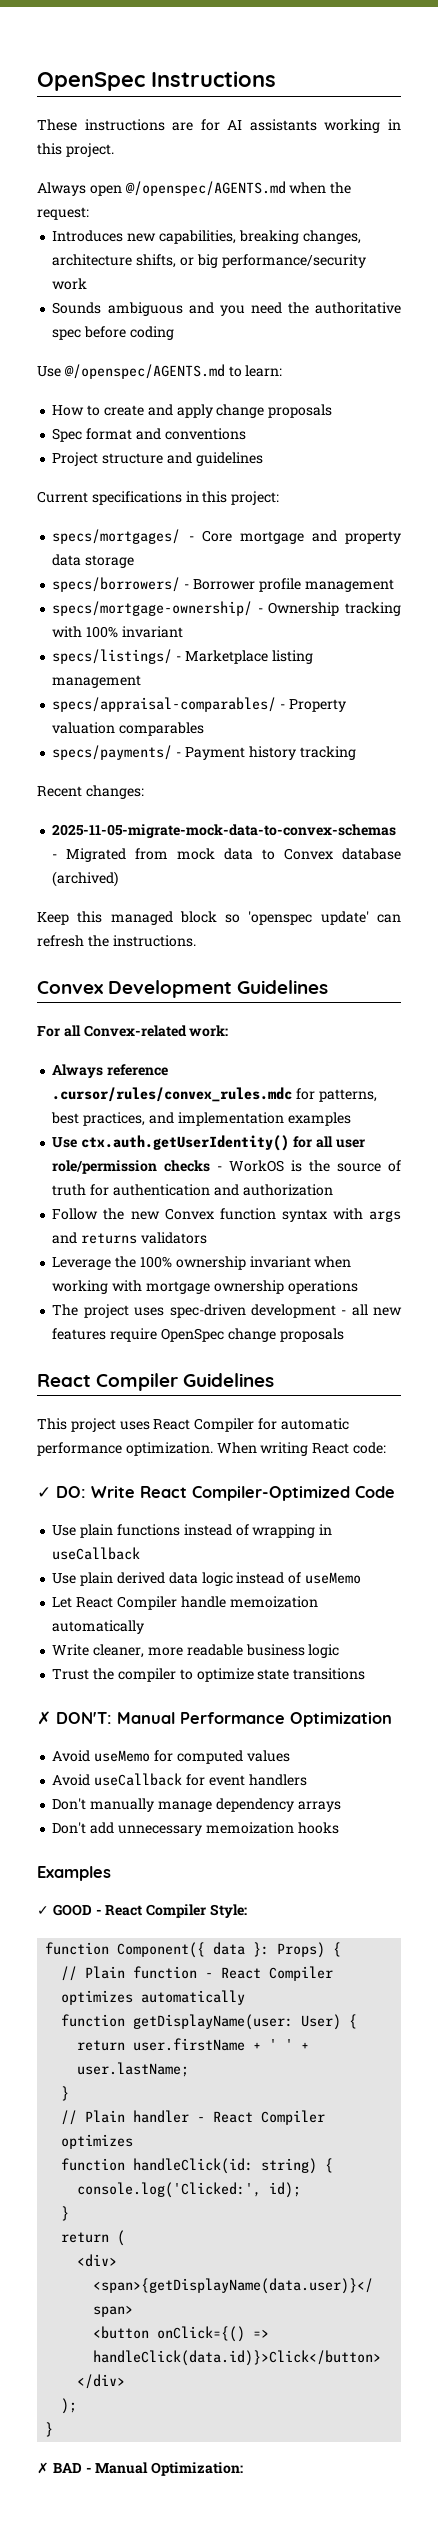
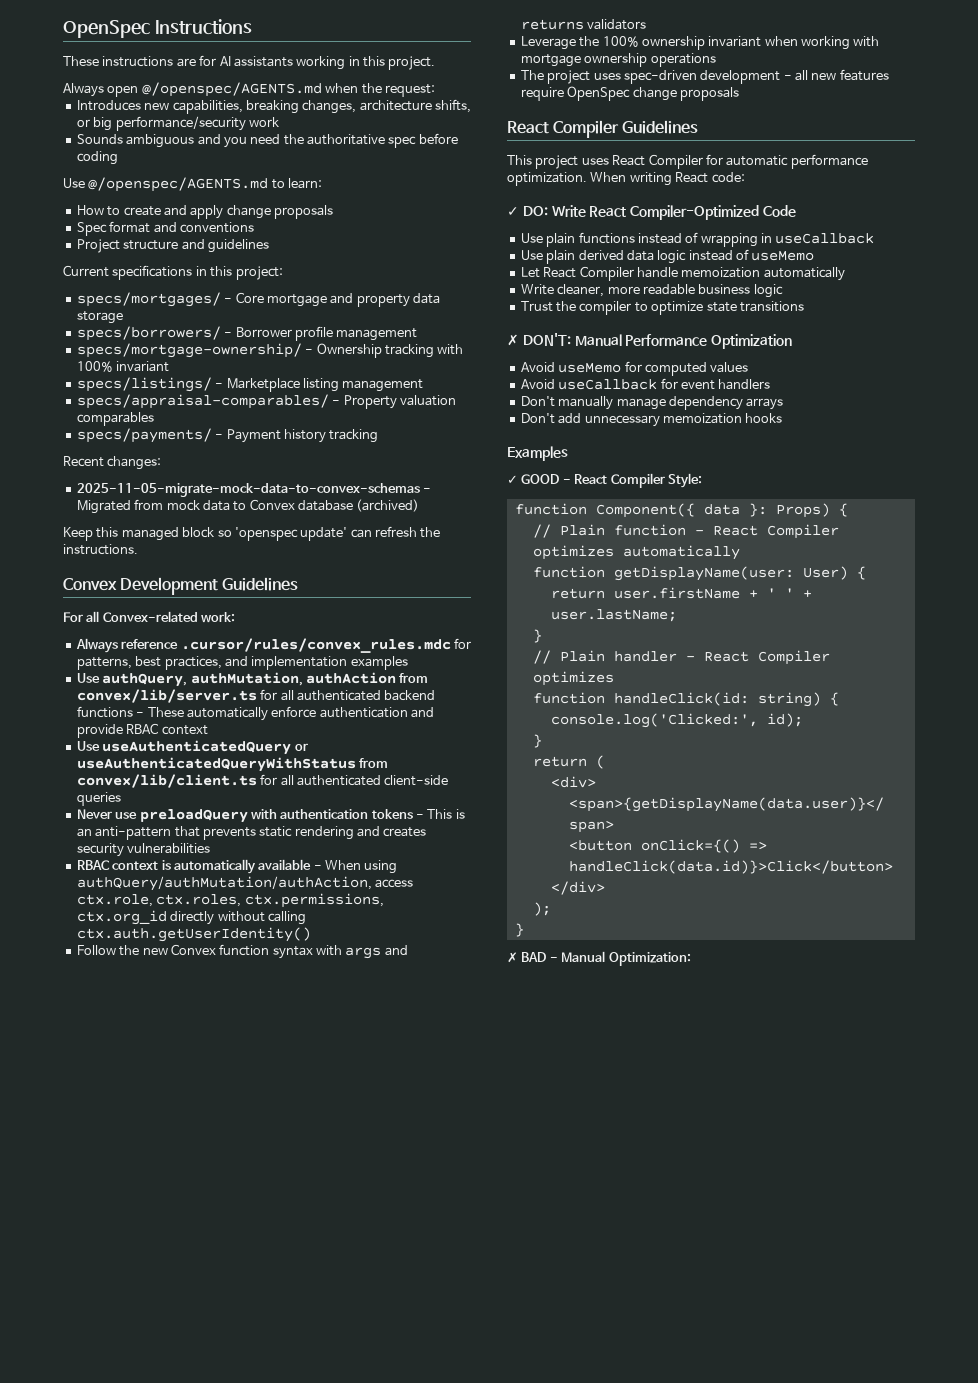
[81,1135,365,1151] [52,1160,401,1174] [52,1184,333,1196] ctx.auth.getUserIdentity() for all user role/permission checks - WorkOS is the source of truth for authentication and authorization -> [102,672,429,687] [76,689,436,703] [76,706,434,721] [76,723,208,738] [76,740,308,755] [76,757,389,772] [76,774,449,788] [76,792,121,806] [76,809,465,823] [76,826,427,840] [76,843,211,857] [76,859,398,874] [76,876,414,891] [76,893,384,908] [76,910,306,925] [76,927,311,942] authQuery, authMutation, authAction from convex/lib/server.ts for all authenticated backend functions - These automatically enforce authentication and provide RBAC context // Use useAuthenticatedQuery or useAuthenticatedQueryWithStatus from convex/lib/client.ts for all authenticated client-side queries // Never use preloadQuery with authentication tokens - This is an anti-pattern that prevents static rendering and creates security vulnerabilities // RBAC context is automatically available - When using authQuery/authMutation/authAction, access ctx.role, ctx.roles, ctx.permissions, ctx.org_id directly without calling ctx.auth.getUserIdentity()

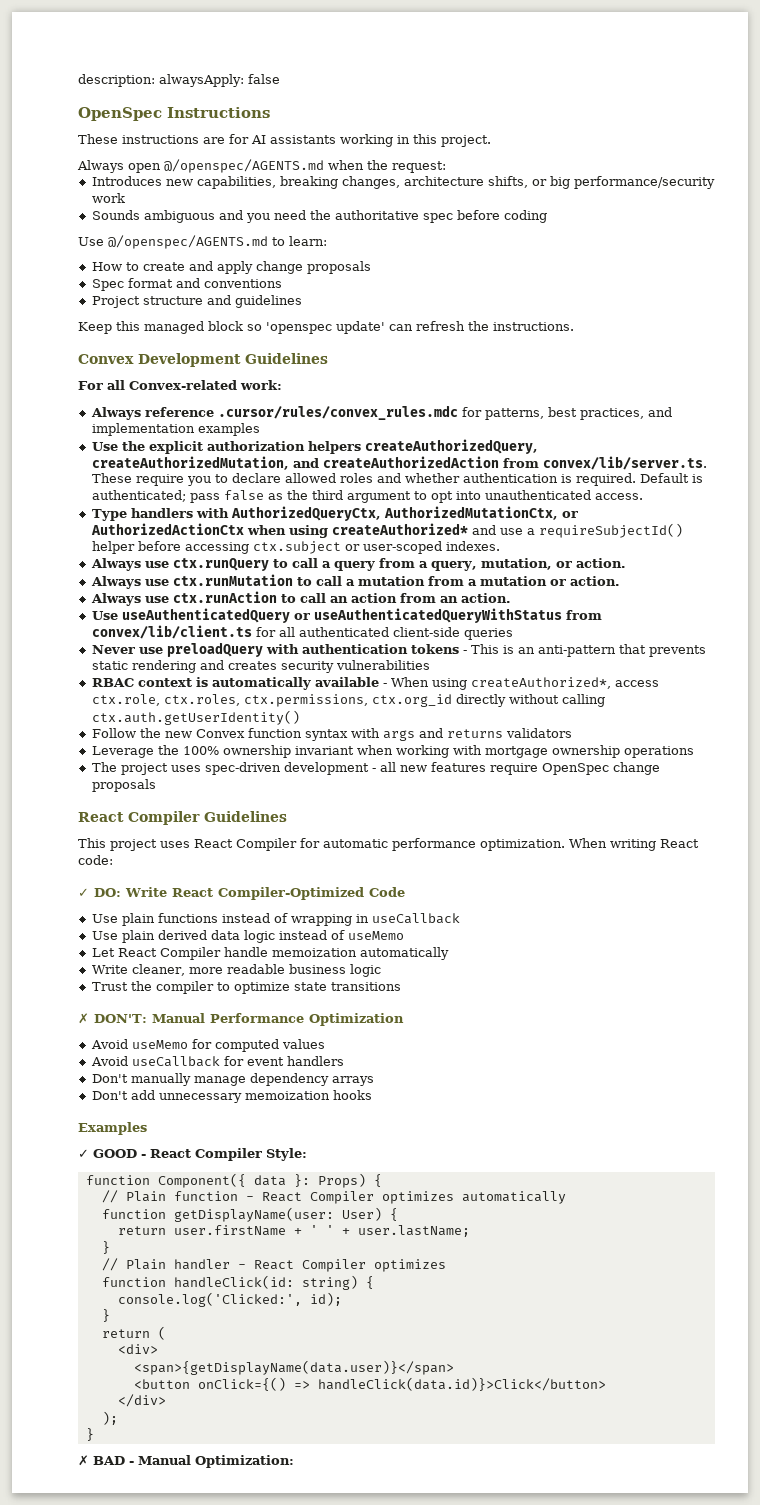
(63, 29) none -> [78,74,280,87] description: alwaysApply: false //
[63,265,283,280] [76,292,440,307] [76,311,123,324] [76,326,418,341] [76,343,464,358] [76,361,170,372] [76,377,424,392] [76,394,456,409] [76,412,154,426] [76,428,379,443] [63,456,162,470] [76,483,432,497] [76,499,420,514] // Current specifications in this project: // specs/mortgages/ - Core mortgage and property data storage // specs/borrowers/ - Borrower profile management // specs/mortgage-ownership/ - Ownership tracking with 100% invariant // specs/listings/ - Marketplace listing management // specs/appraisal-comparables/ - Property valuation comparables // specs/payments/ - Payment history tracking // Recent changes: // 2025-11-05-migrate-mock-data-to-convex-schemas - Migrated from mock data to Convex database (archived) -> (302, 301) none
[102,672,429,687] [76,689,436,703] [76,706,434,721] [76,723,208,738] authQuery, authMutation, authAction from convex/lib/server.ts for all authenticated backend functions - These automatically enforce authentication and provide RBAC context -> [121,439,538,454] [91,456,707,470] [91,473,703,486] [91,490,643,503] [91,506,578,521] [90,523,683,538] [91,541,500,554] [90,558,626,571] [90,574,620,589] [90,591,511,606] the explicit authorization helpers createAuthorizedQuery, createAuthorizedMutation, and createAuthorizedAction from convex/lib/server.ts. These require you to declare allowed roles and whether authentication is required. Default is authenticated; pass false as the third argument to opt into unauthenticated access. // Type handlers with AuthorizedQueryCtx, AuthorizedMutationCtx, or AuthorizedActionCtx when using createAuthorized* and use a requireSubjectId() helper before accessing ctx.subject or user-scoped indexes. // Always use ctx.runQuery to call a query from a query, mutation, or action. // Always use ctx.runMutation to call a mutation from a mutation or action. // Always use ctx.runAction to call an action from an action.
[76,876,372,891] authQuery/authMutation/authAction, -> [470,677,611,689] createAuthorized*,

